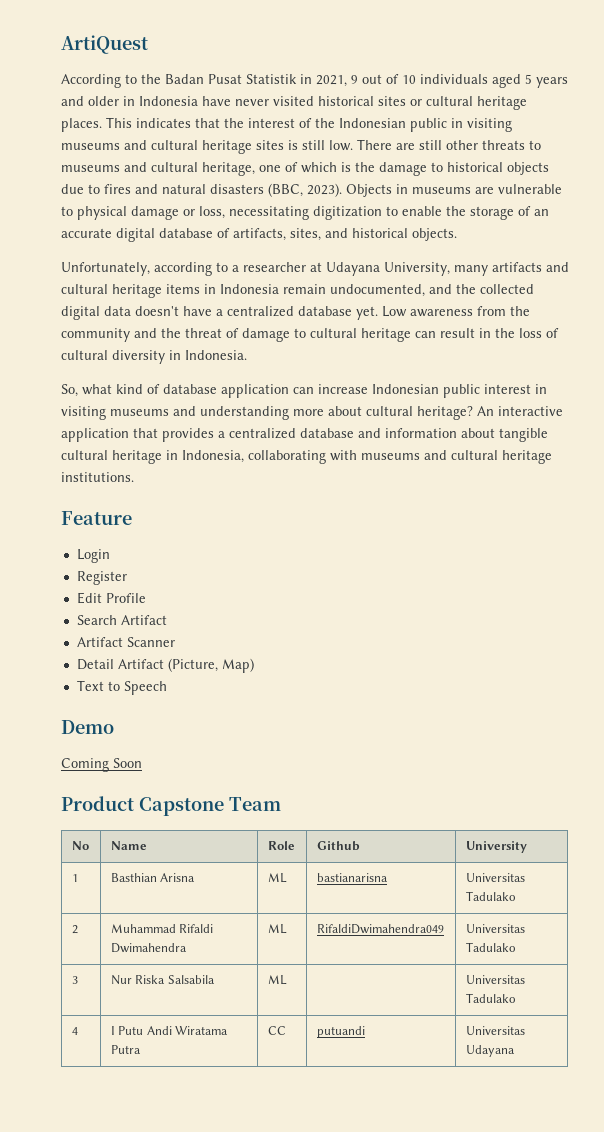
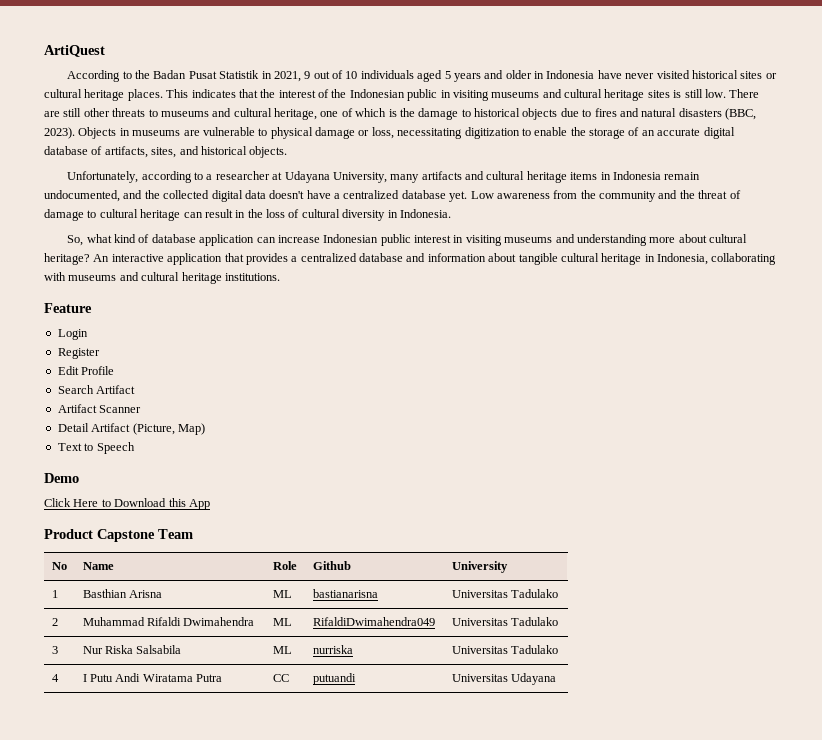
[61,758,142,772] Coming Soon -> [44,498,210,510] Click Here to Download this App
(287, 980) none -> [312,645,353,654] nurriska

